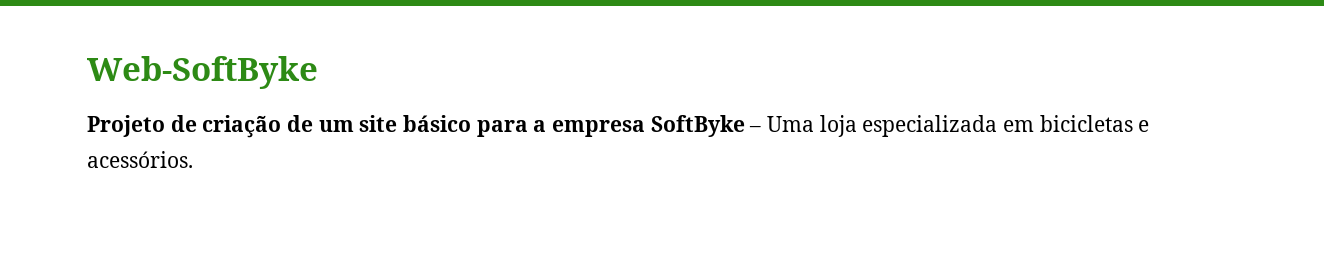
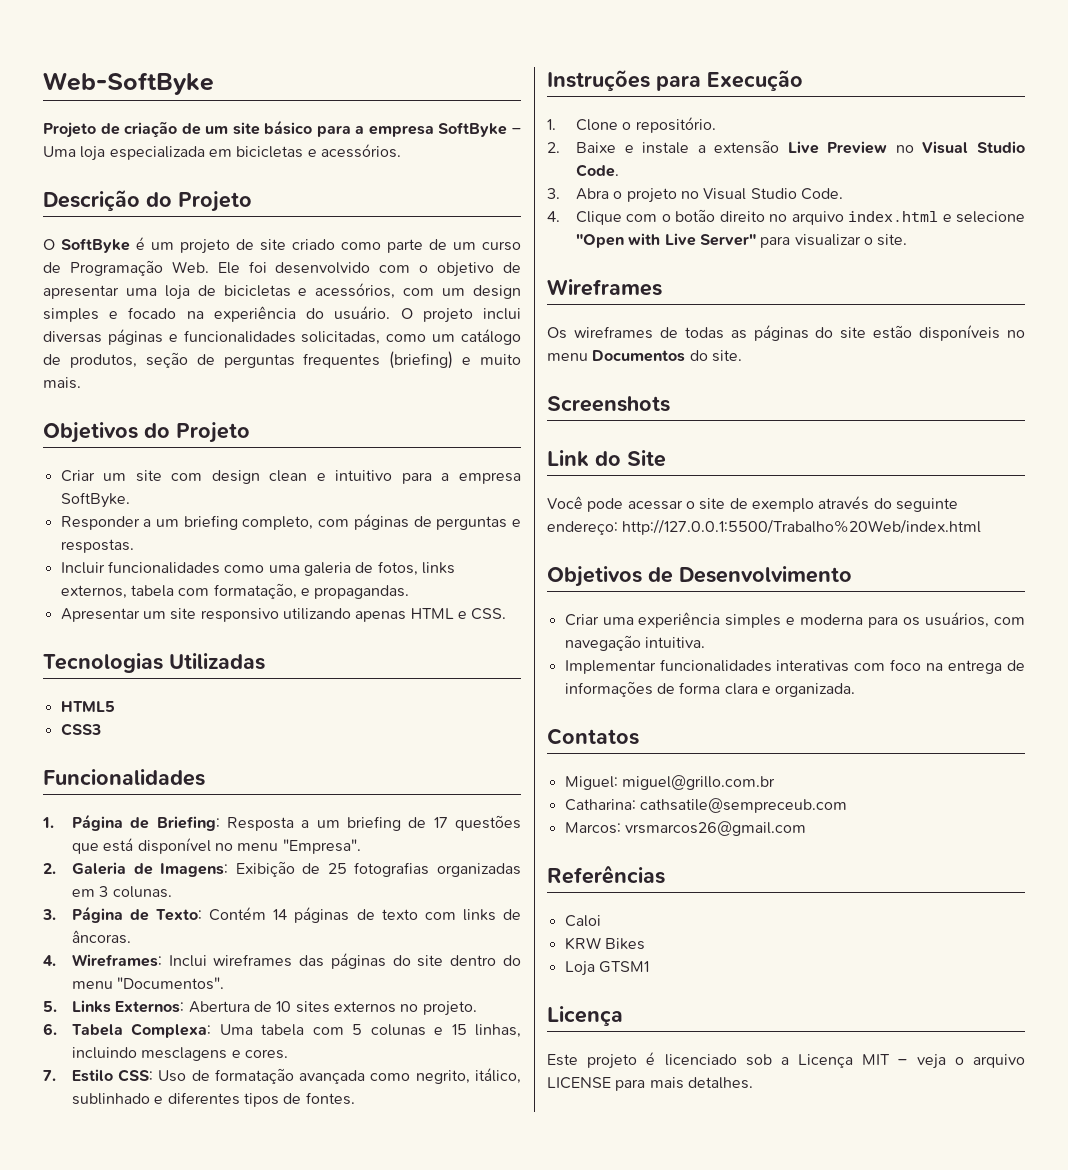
(193, 159) none -> [43,190,252,212] [43,237,521,254] [43,260,522,277] [43,283,522,300] [43,306,521,323] [43,329,521,345] [43,351,521,369] [43,377,81,389] [43,422,250,443] [60,470,521,484] [60,492,130,508] [60,514,521,530] [60,539,134,553] [60,561,455,576] [60,583,410,599] [60,608,507,622] [43,653,265,673] [60,701,115,712] [60,723,101,736] [43,769,205,786] [42,814,521,831] [71,838,361,854] [43,861,521,877] [71,886,172,898] [42,906,522,923] [71,930,131,944] [43,953,521,969] [71,977,225,990] [43,1000,477,1016] [43,1023,521,1038] [71,1047,288,1061] [43,1068,521,1084] [71,1092,355,1107] [547,70,803,91] [547,117,716,133] [547,140,1025,154] [575,164,619,177] [547,188,843,203] [547,209,1025,225] [575,233,908,248] [547,279,662,296] [547,325,1025,341] [547,350,742,362] [547,396,670,412] [547,450,666,467] [547,496,958,512] [547,519,982,535] [547,566,852,587] [564,612,1025,628] [564,635,705,651] [564,659,1025,674] [564,681,856,697] [547,728,639,745] [564,775,775,790] [564,798,847,813] [564,821,806,836] [547,866,665,884] [564,915,601,927] [564,937,645,950] [564,961,649,976] [547,1006,623,1026] [547,1052,1025,1069] [547,1077,753,1091] // Descrição do Projeto // O SoftByke é um projeto de site criado como parte de um curso de Programação Web. Ele foi desenvolvido com o objetivo de apresentar uma loja de bicicletas e acessórios, com um design simples e focado na experiência do usuário. O projeto inclui diversas páginas e funcionalidades solicitadas, como um catálogo de produtos, seção de perguntas frequentes (briefing) e muito mais. // Objetivos do Projeto // Criar um site com design clean e intuitivo para a empresa SoftByke. // Responder a um briefing completo, com páginas de perguntas e respostas. // Incluir funcionalidades como uma galeria de fotos, links externos, tabela com formatação, e propagandas. // Apresentar um site responsivo utilizando apenas HTML e CSS. // Tecnologias Utilizadas // HTML5 // CSS3 // Funcionalidades // 1. Página de Briefing: Resposta a um briefing de 17 questões que está disponível no menu "Empresa". // 2. Galeria de Imagens: Exibição de 25 fotografias organizadas em 3 colunas. // 3. Página de Texto: Contém 14 páginas de texto com links de âncoras. // 4. Wireframes: Inclui wireframes das páginas do site dentro do menu "Documentos". // 5. Links Externos: Abertura de 10 sites externos no projeto. // 6. Tabela Complexa: Uma tabela com 5 colunas e 15 linhas, incluindo mesclagens e cores. // 7. Estilo CSS: Uso de formatação avançada como negrito, itálico, sublinhado e diferentes tipos de fontes. // Instruções para Execução // 1. Clone o repositório. // 2. Baixe e instale a extensão Live Preview no Visual Studio Code. // 3. Abra o projeto no Visual Studio Code. // 4. Clique com o botão direito no arquivo index.html e selecione "Open with Live Server" para visualizar o site. // Wireframes // Os wireframes de todas as páginas do site estão disponíveis no menu Documentos do site. // Screenshots // Link do Site // Você pode acessar o site de exemplo através do seguinte endereço: http://127.0.0.1:5500/Trabalho%20Web/index.html // Objetivos de Desenvolvimento // Criar uma experiência simples e moderna para os usuários, com navegação intuitiva. // Implementar funcionalidades interativas com foco na entrega de informações de forma clara e organizada. // Contatos // Miguel: miguel@grillo.com.br // Catharina: cathsatile@sempreceub.com // Marcos: vrsmarcos26@gmail.com // Referências // Caloi // KRW Bikes // Loja GTSM1 // Licença // Este projeto é licenciado sob a Licença MIT – veja o arquivo LICENSE para mais detalhes.

